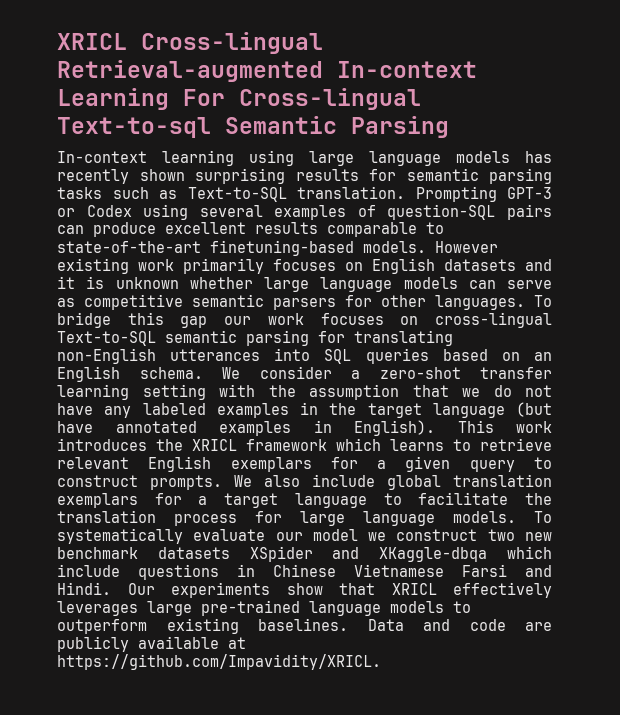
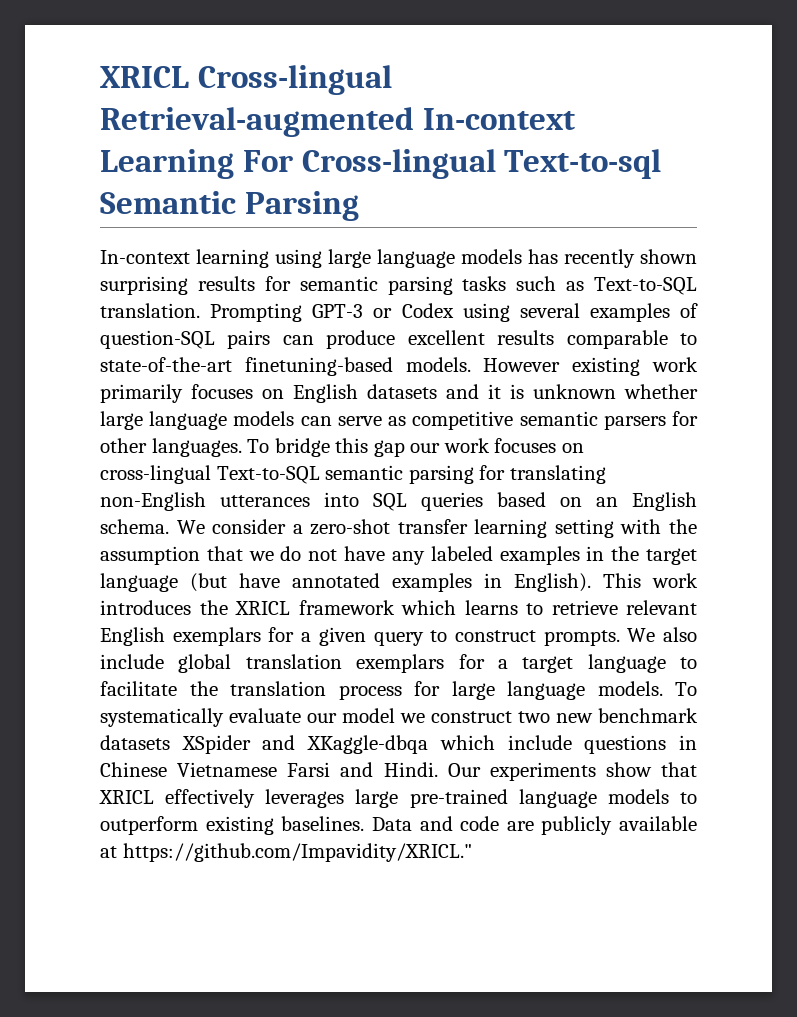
[57,654,381,670] https://github.com/Impavidity/XRICL. -> [122,843,472,862] https://github.com/Impavidity/XRICL."

